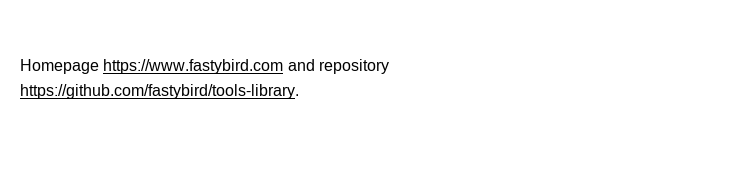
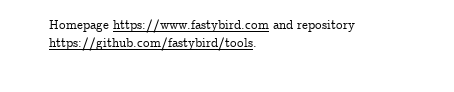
[20,84,299,99] https://github.com/fastybird/tools-library. -> [49,37,257,51] https://github.com/fastybird/tools.

